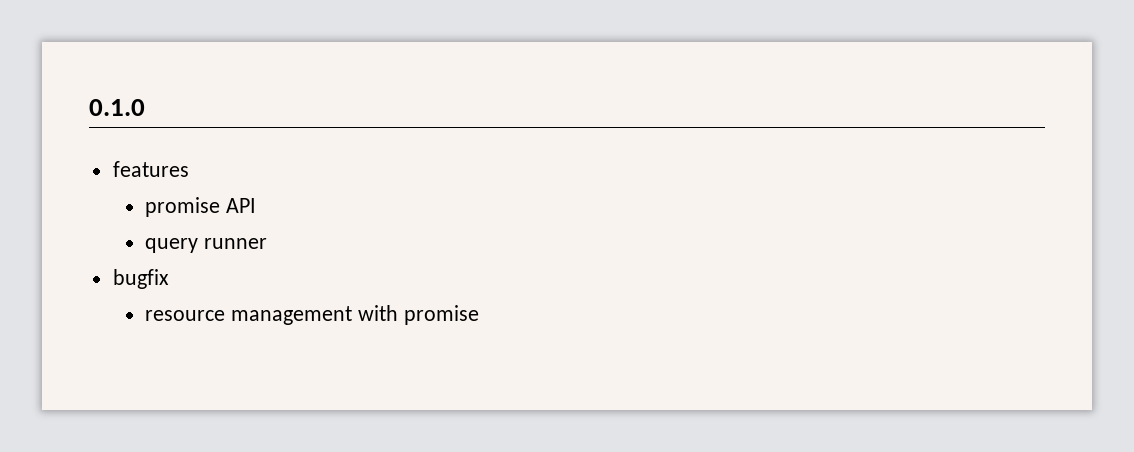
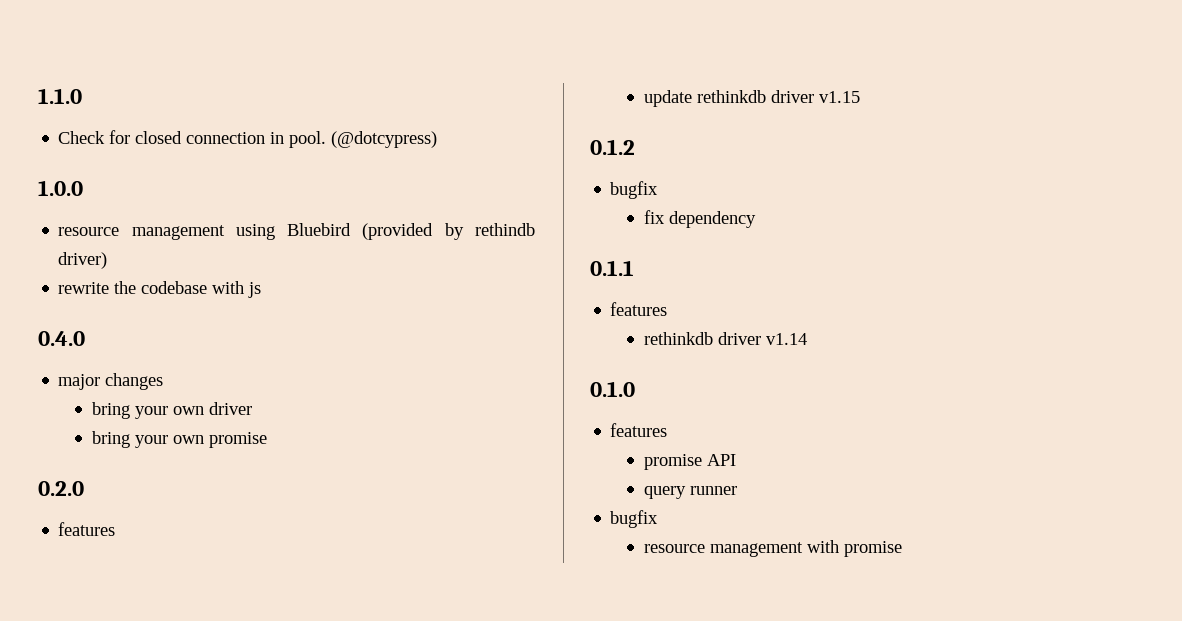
(89, 107) none -> [38,88,82,104] [58,130,438,148] [38,180,83,196] [58,223,535,240] [58,252,108,269] [58,281,262,298] [38,331,85,346] [58,373,164,390] [91,402,252,419] [91,431,267,448] [38,481,84,496] [58,522,116,536] [643,90,860,107] [590,139,635,155] [610,181,659,199] [643,210,756,228] [590,260,634,276] [610,302,668,316] [643,332,807,345] 1.1.0 // Check for closed connection in pool. (@dotcypress) // 1.0.0 // resource management using Bluebird (provided by rethindb driver) // rewrite the codebase with js // 0.4.0 // major changes // bring your own driver // bring your own promise // 0.2.0 // features // update rethinkdb driver v1.15 // 0.1.2 // bugfix // fix dependency // 0.1.1 // features // rethinkdb driver v1.14 //

